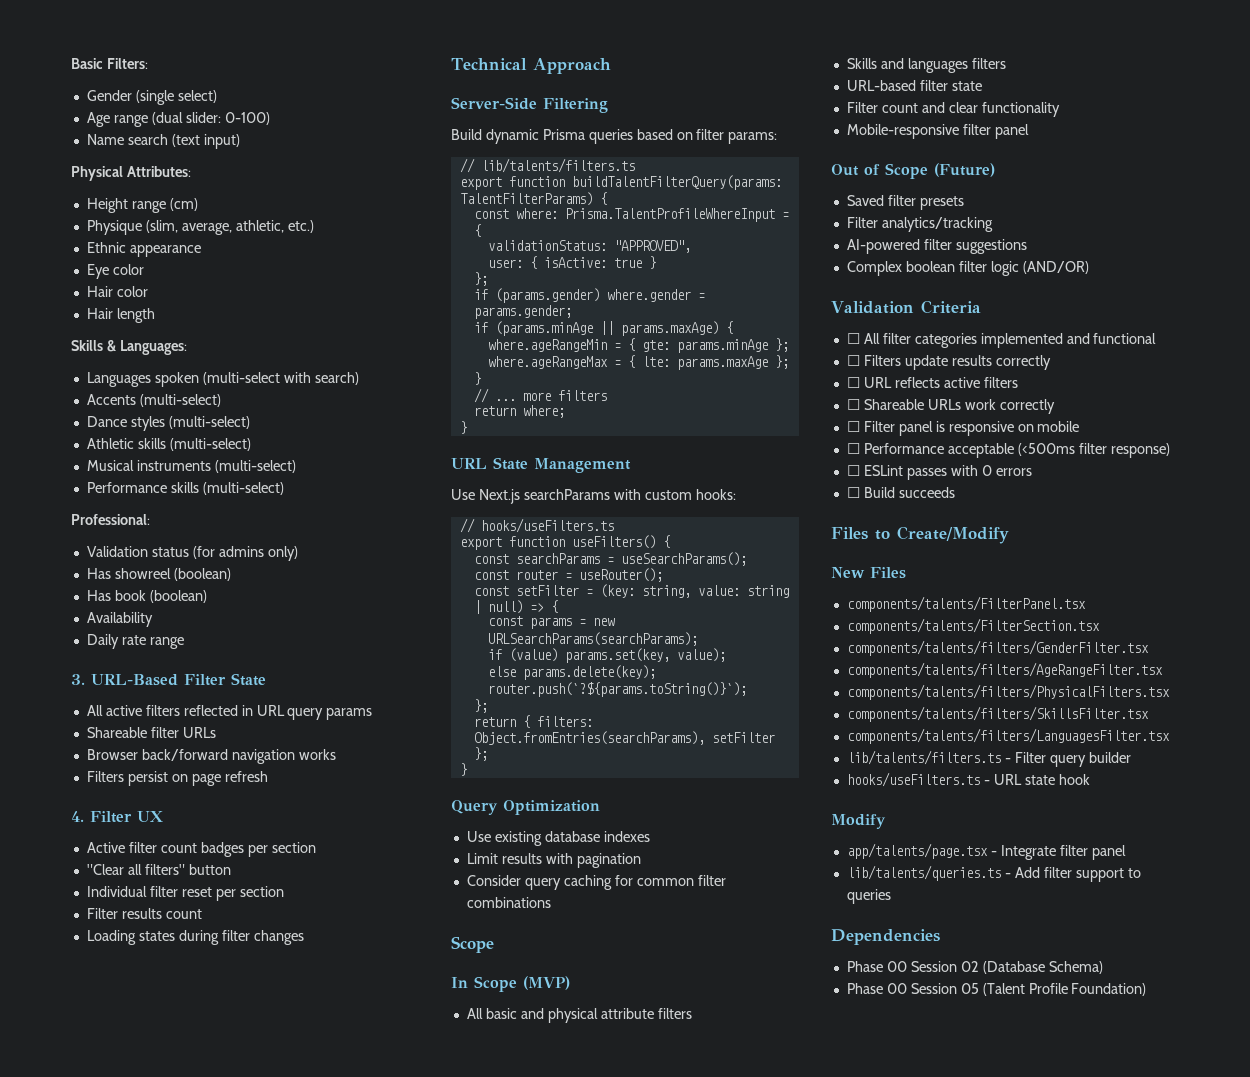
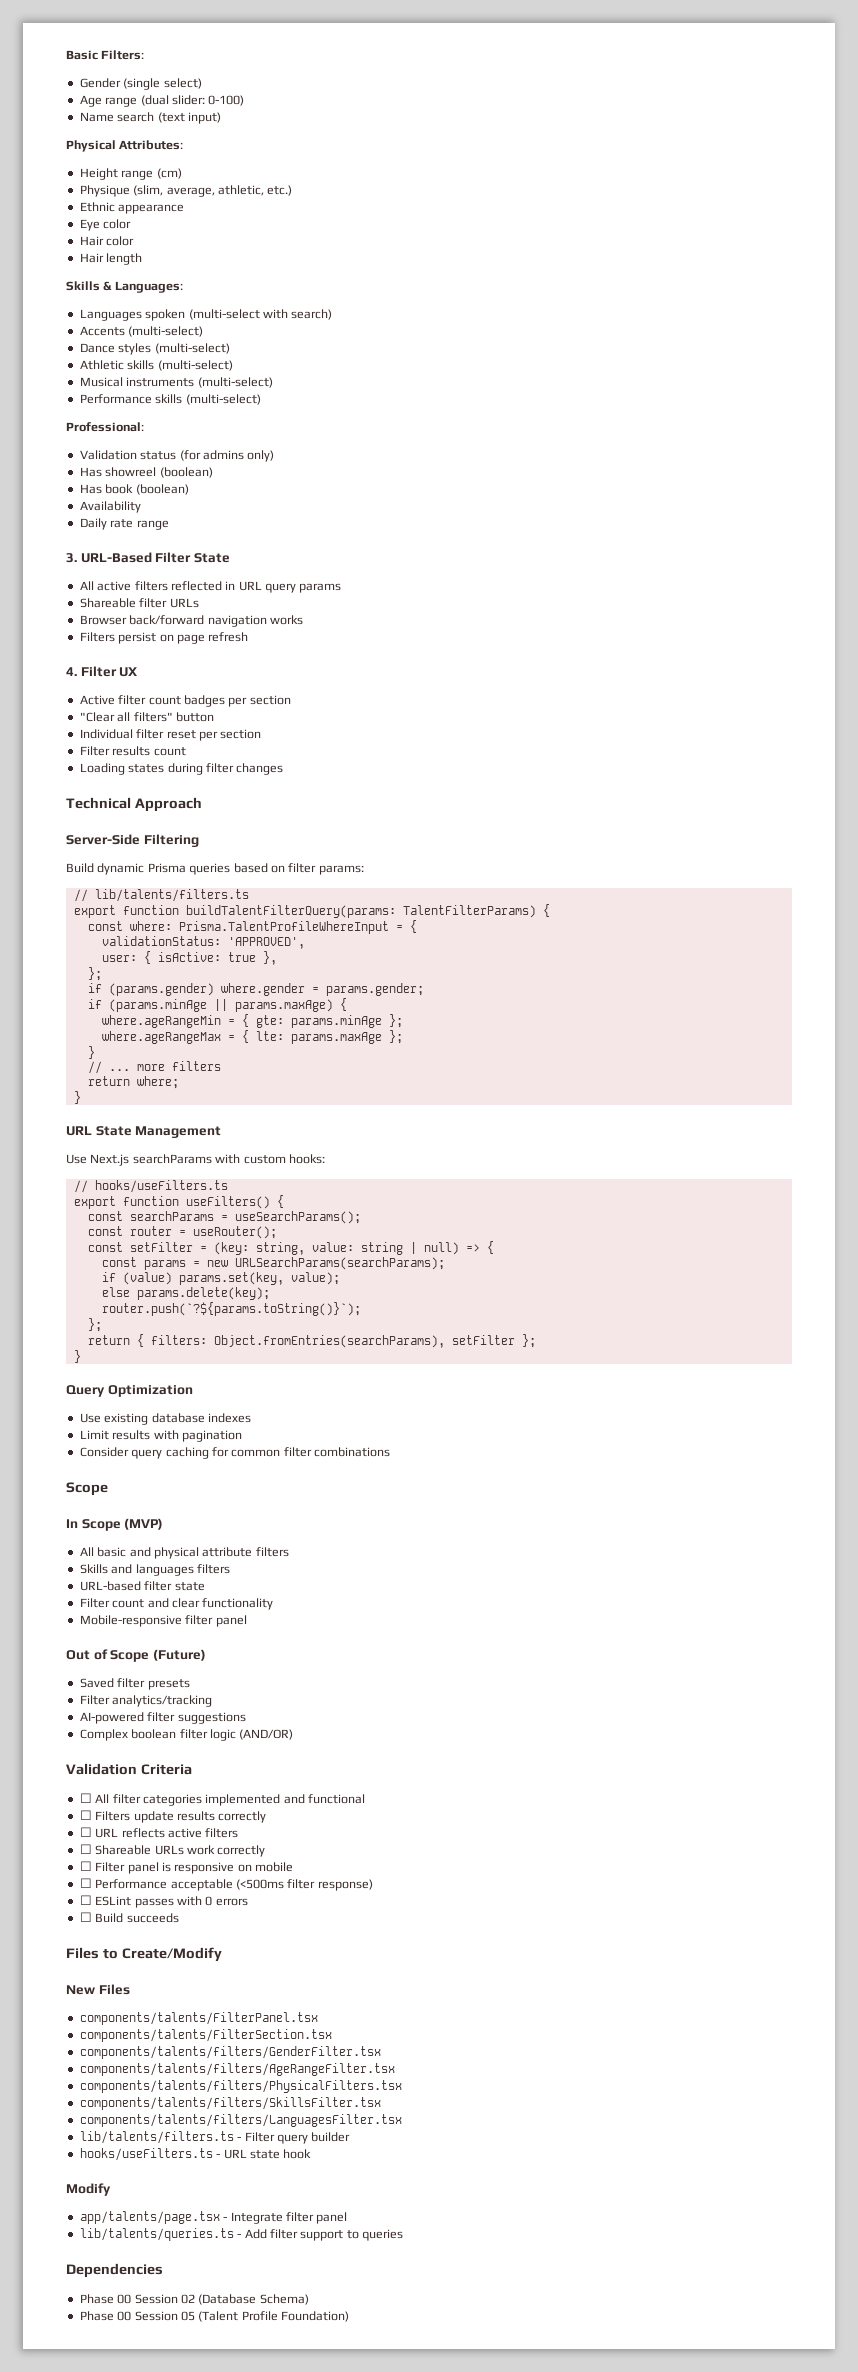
[613,240,691,253] "APPROVED", -> [227,937,305,949] 'APPROVED',
[648,256,656,269] } -> [262,951,277,965] },

